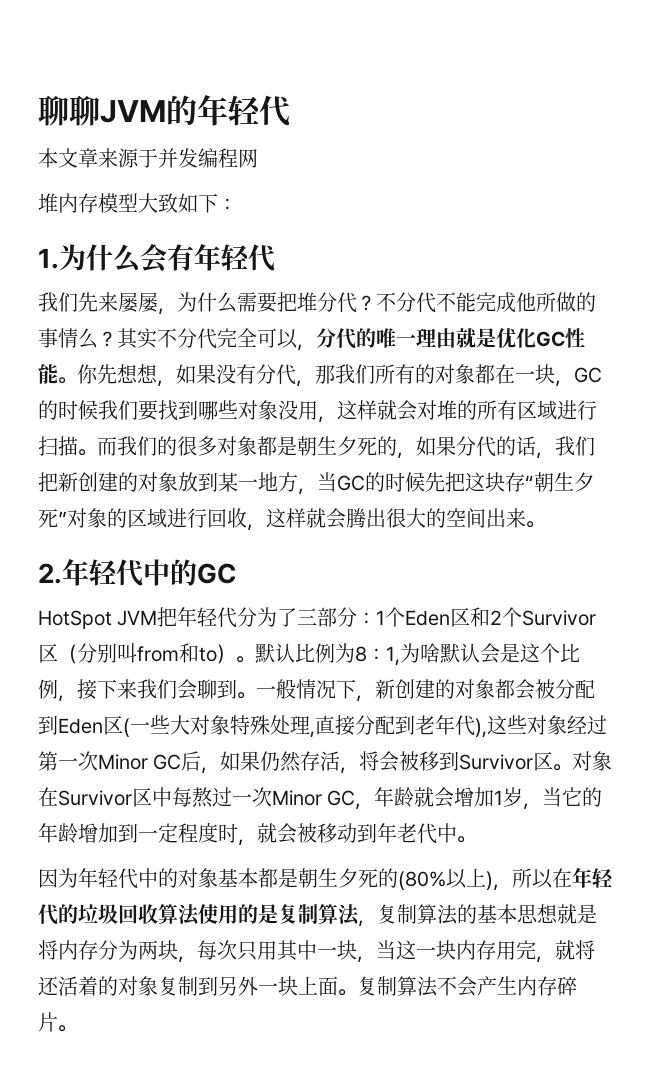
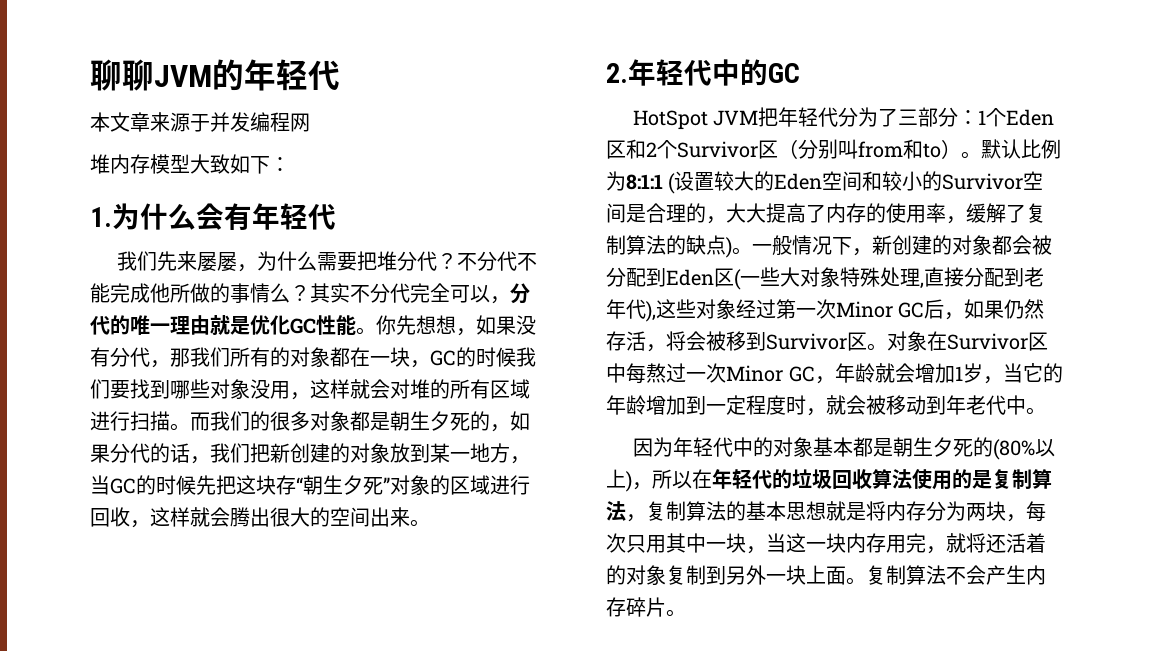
[355,643,580,666] [38,679,237,702] 8：1,为啥默认会是这个比例，接下来我们会聊到 -> [626,171,1044,194] [606,203,1046,224] [606,235,732,258] 8:1:1 (设置较大的Eden空间和较小的Survivor空间是合理的，大大提高了内存的使用率，缓解了复制算法的缺点)

